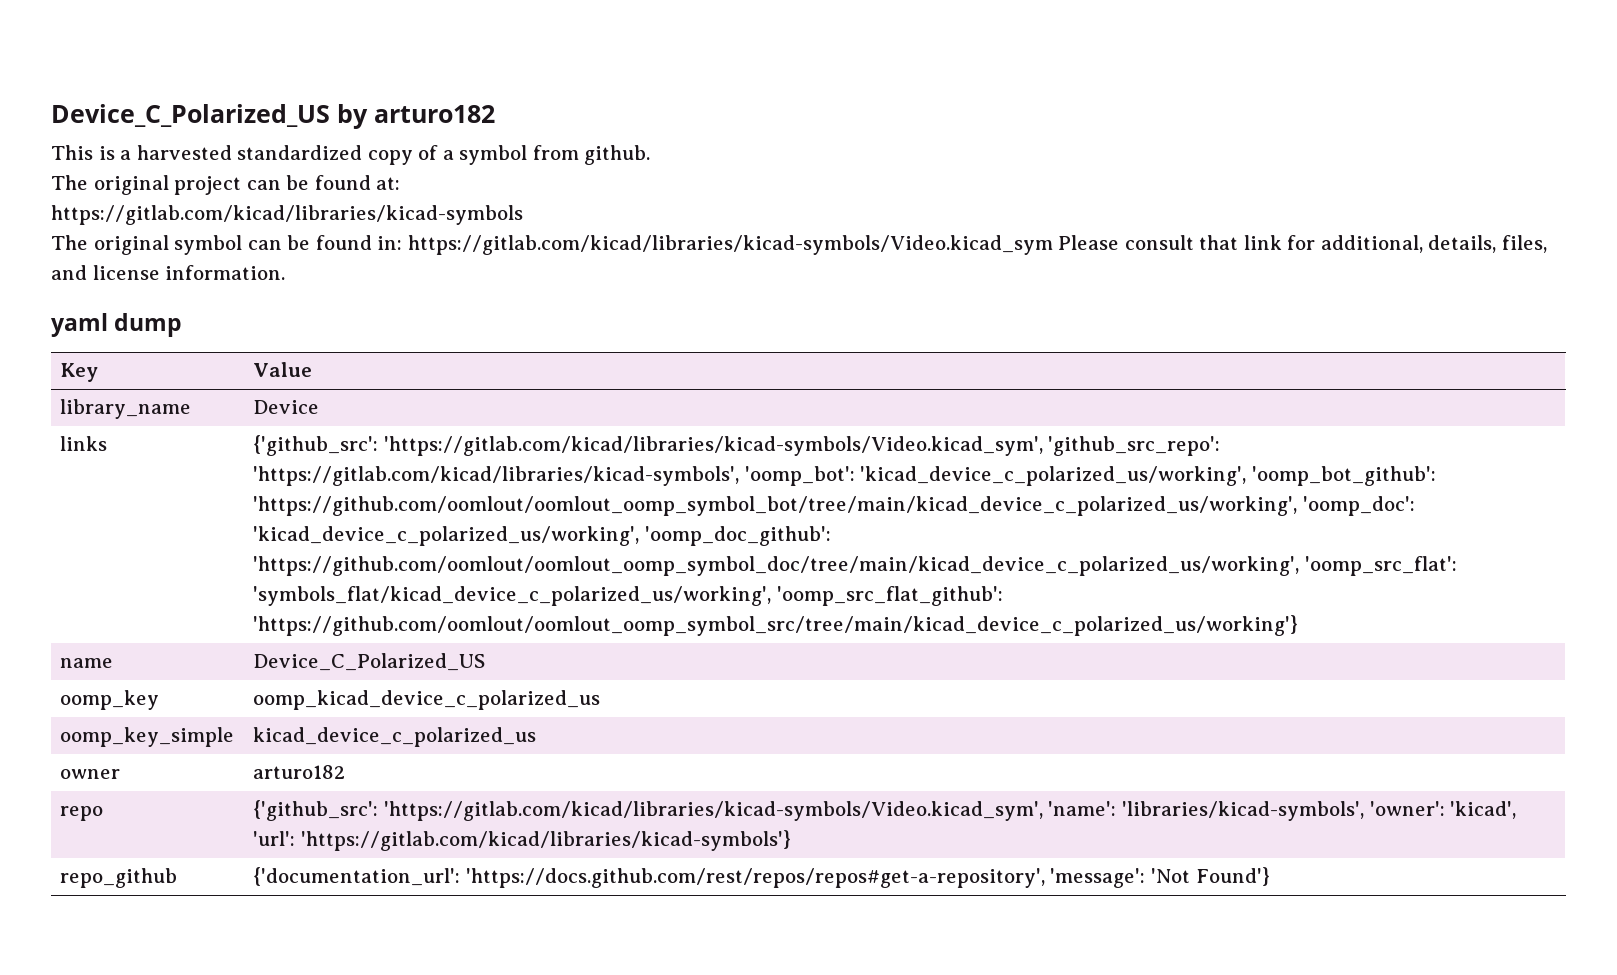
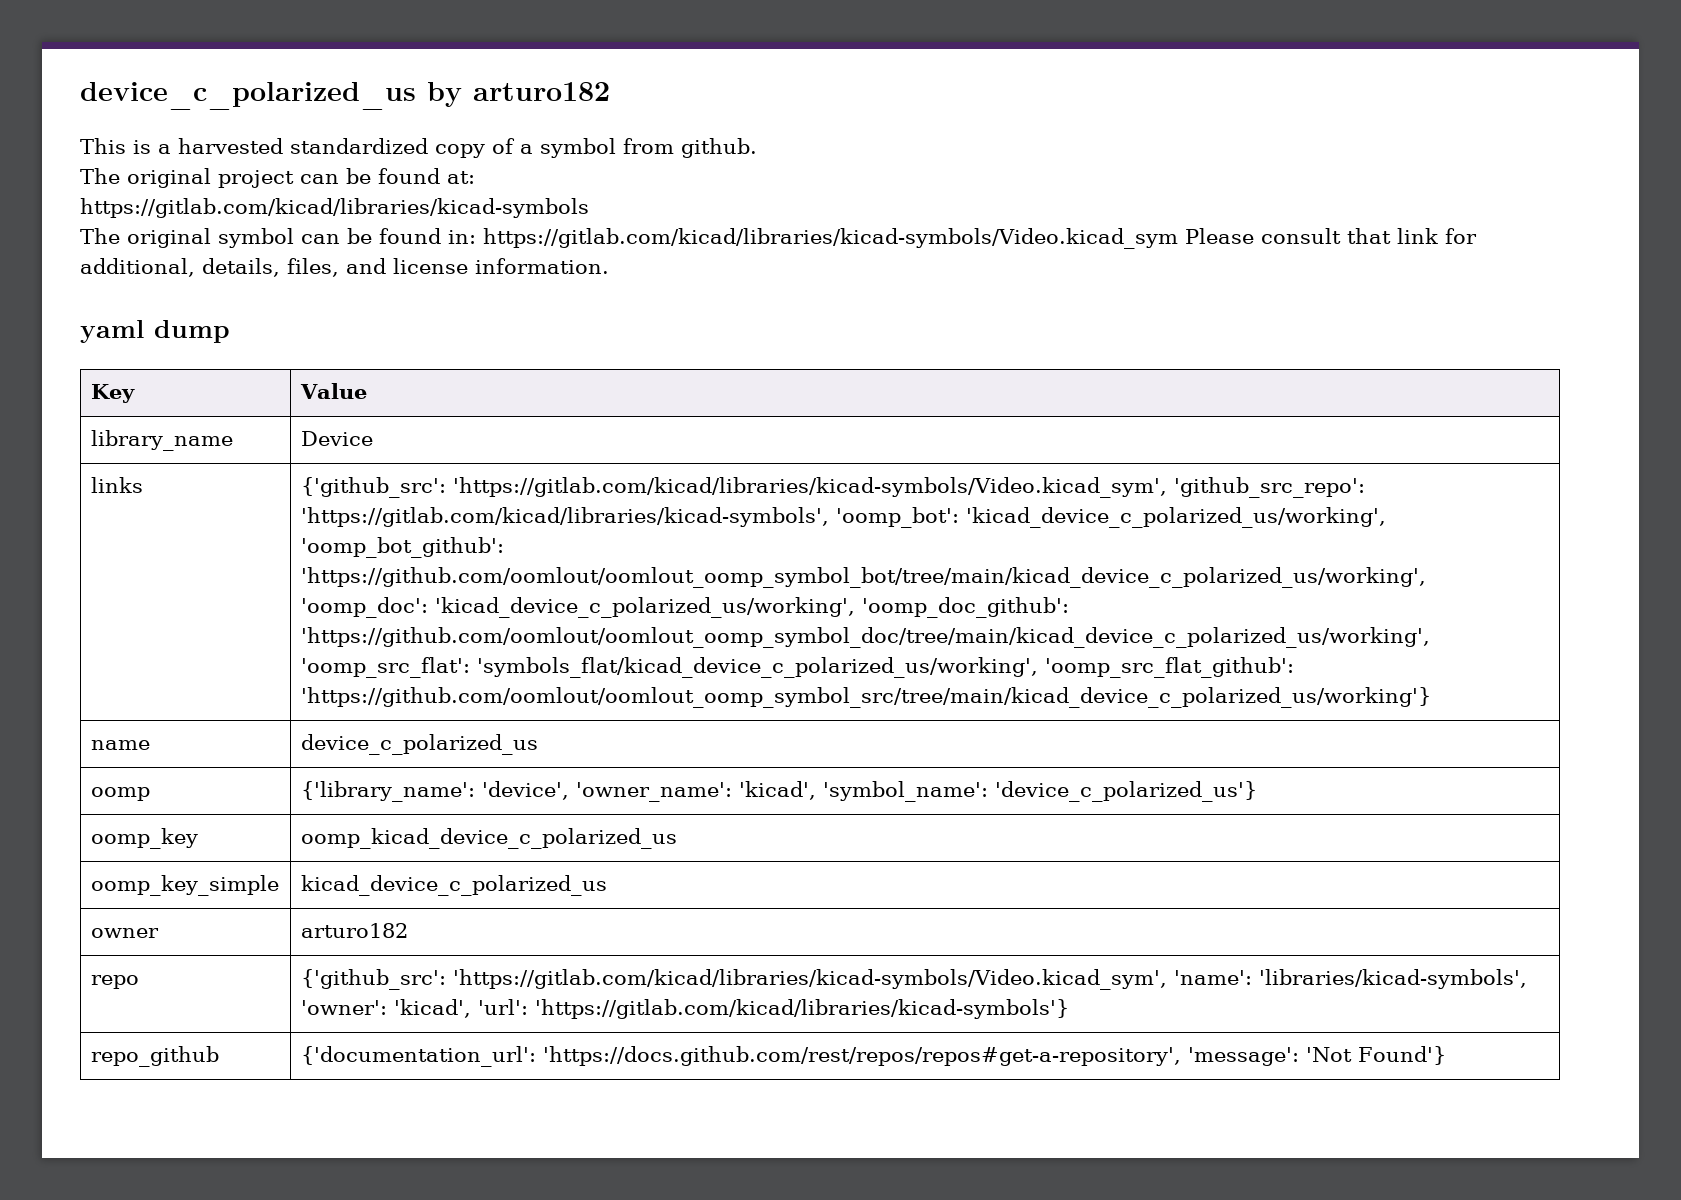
[51,104,330,127] Device_C_Polarized_US -> [80,82,416,110] device_c_polarized_us
[253,653,486,671] Device_C_Polarized_US -> [300,734,538,755] [90,787,150,801] [300,781,1257,802] device_c_polarized_us // oomp | {'library_name': 'device', 'owner_name': 'kicad', 'symbol_name': 'device_c_polarized_us'}

